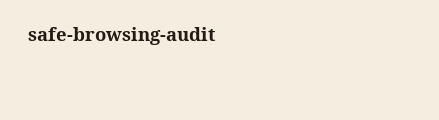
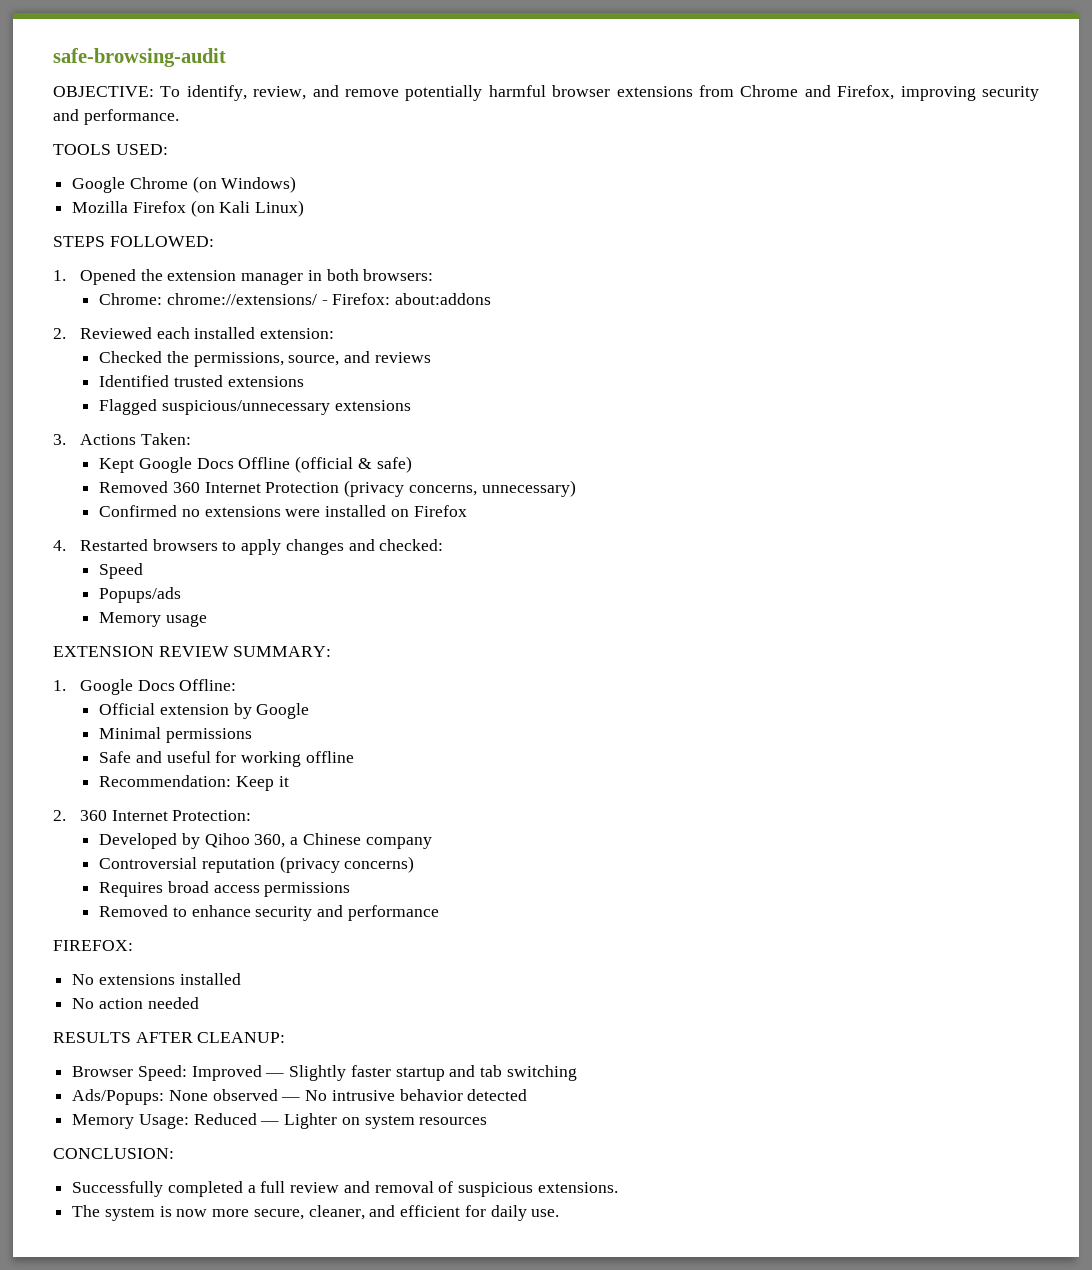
(216, 36) none -> [53,85,1039,101] [53,109,179,125] [53,144,168,155] [72,176,297,193] [72,200,305,217] [53,236,214,247] [53,269,434,285] [99,293,492,305] [53,327,335,339] [99,351,431,367] [99,375,304,387] [99,399,411,415] [53,433,191,445] [99,456,412,473] [99,480,576,497] [99,505,467,517] [53,539,444,555] [99,563,144,579] [99,587,182,603] [99,612,207,627] [53,646,332,657] [53,679,237,695] [99,703,310,719] [99,727,252,743] [99,751,354,767] [99,775,289,791] [53,810,252,821] [99,833,432,849] [99,856,415,873] [99,881,351,897] [99,905,439,921] [53,940,133,951] [72,973,241,985] [72,997,199,1009] [53,1032,286,1043] [72,1065,577,1081] [72,1089,528,1105] [72,1113,488,1129] [53,1148,174,1159] [72,1181,618,1197] [72,1205,560,1221] // OBJECTIVE: To identify, review, and remove potentially harmful browser extensions from Chrome and Firefox, improving security and performance. // TOOLS USED: // Google Chrome (on Windows) // Mozilla Firefox (on Kali Linux) // STEPS FOLLOWED: // 1. Opened the extension manager in both browsers: // Chrome: chrome://extensions/ - Firefox: about:addons // 2. Reviewed each installed extension: // Checked the permissions, source, and reviews // Identified trusted extensions // Flagged suspicious/unnecessary extensions // 3. Actions Taken: // Kept Google Docs Offline (official & safe) // Removed 360 Internet Protection (privacy concerns, unnecessary) // Confirmed no extensions were installed on Firefox // 4. Restarted browsers to apply changes and checked: // Speed // Popups/ads // Memory usage // EXTENSION REVIEW SUMMARY: // 1. Google Docs Offline: // Official extension by Google // Minimal permissions // Safe and useful for working offline // Recommendation: Keep it // 2. 360 Internet Protection: // Developed by Qihoo 360, a Chinese company // Controversial reputation (privacy concerns) // Requires broad access permissions // Removed to enhance security and performance // FIREFOX: // No extensions installed // No action needed // RESULTS AFTER CLEANUP: // Browser Speed: Improved — Slightly faster startup and tab switching // Ads/Popups: None observed — No intrusive behavior detected // Memory Usage: Reduced — Lighter on system resources // CONCLUSION: // Successfully completed a full review and removal of suspicious extensions. // The system is now more secure, cleaner, and efficient for daily use.

